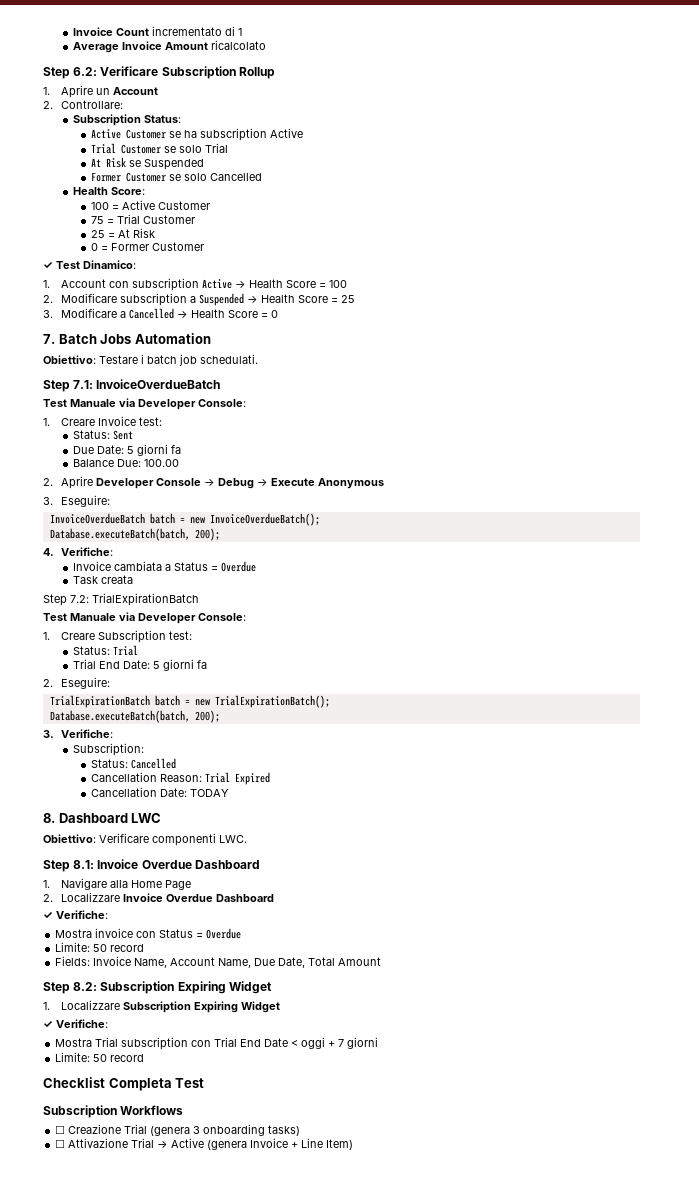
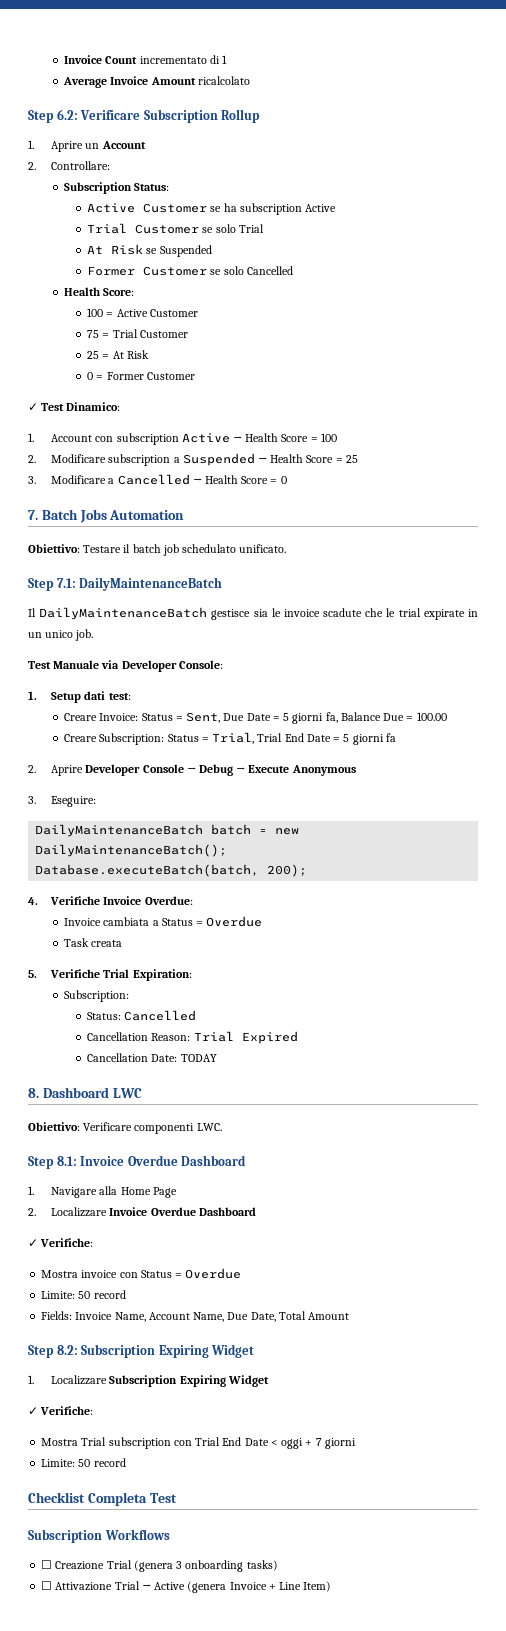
[141,354,144,364] i -> [123,544,131,553] il
[200,354,258,364] schedulati. -> [182,544,287,553] schedulato unificato.
[96,379,221,389] [43,398,246,410] [43,416,162,426] [72,430,133,440] [72,444,181,456] [72,459,179,467] InvoiceOverdueBatch // Test Manuale via Developer Console: // 1. Creare Invoice test: // Status: Sent // Due Date: 5 giorni fa // Balance Due: 100.00 -> [79,577,223,591] [28,607,479,620] [28,629,94,641] [28,660,223,672] [28,691,131,703] [64,712,447,724] [64,732,396,745] DailyMaintenanceBatch // Il DailyMaintenanceBatch gestisce sia le invoice scadute che le trial expirate in un unico job. // Test Manuale via Developer Console: // 1. Setup dati test: // Creare Invoice: Status = Sent, Due Date = 5 giorni fa, Balance Due = 100.00 // Creare Subscription: Status = Trial, Trial End Date = 5 giorni fa
[49,513,320,526] InvoiceOverdueBatch batch = new InvoiceOverdueBatch(); -> [35,824,300,837] [35,844,228,857] DailyMaintenanceBatch batch = new DailyMaintenanceBatch();
[60,547,113,556] Verifiche: -> [50,896,193,905] Verifiche Invoice Overdue:
[43,593,199,606] [43,612,246,624] [43,630,192,643] [72,645,138,656] [72,659,207,671] [43,677,110,689] [49,695,330,708] [49,710,220,723] [43,729,113,738] Step 7.2: TrialExpirationBatch // Test Manuale via Developer Console: // 1. Creare Subscription test: // Status: Trial // Trial End Date: 5 giorni fa // 2. Eseguire: // TrialExpirationBatch batch = new TrialExpirationBatch(); // Database.executeBatch(batch, 200); // 3. Verifiche: -> [28,969,192,981] 5. Verifiche Trial Expiration:

